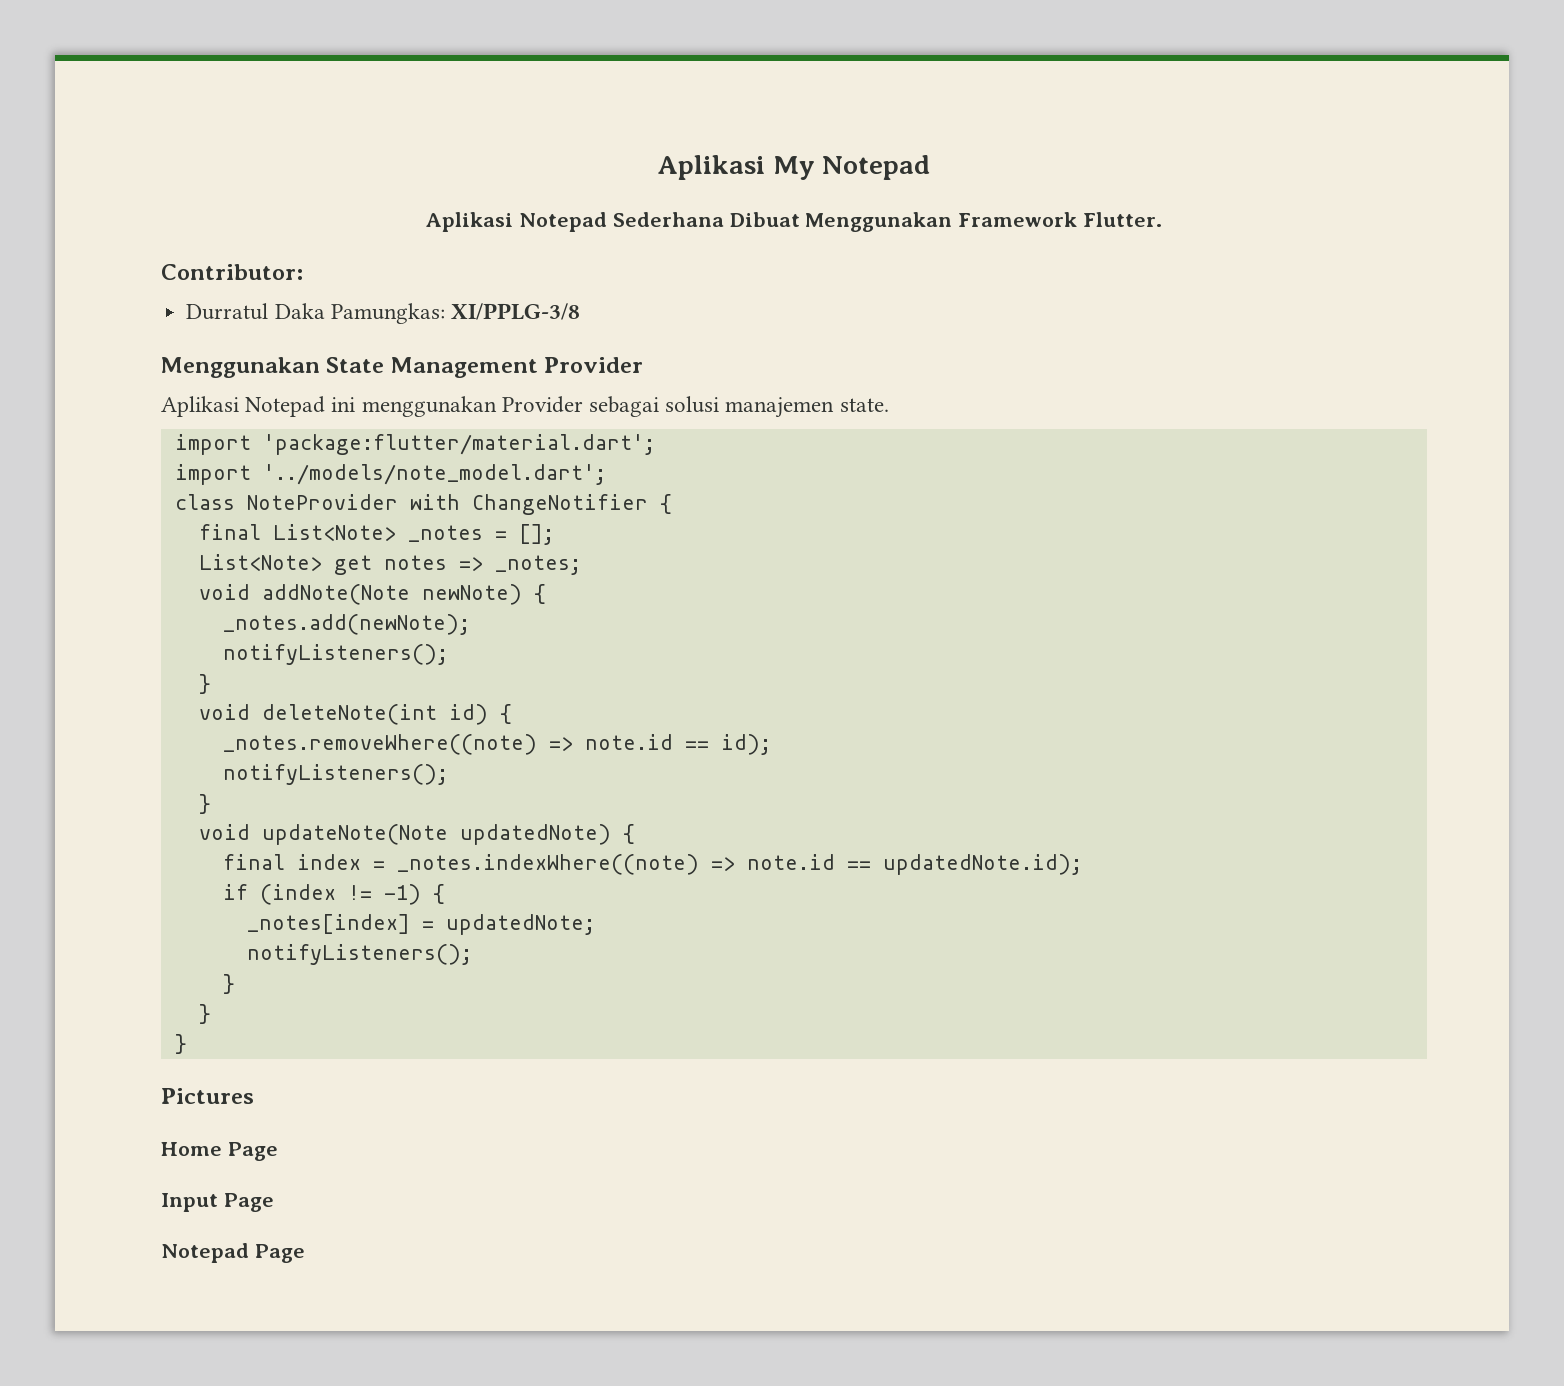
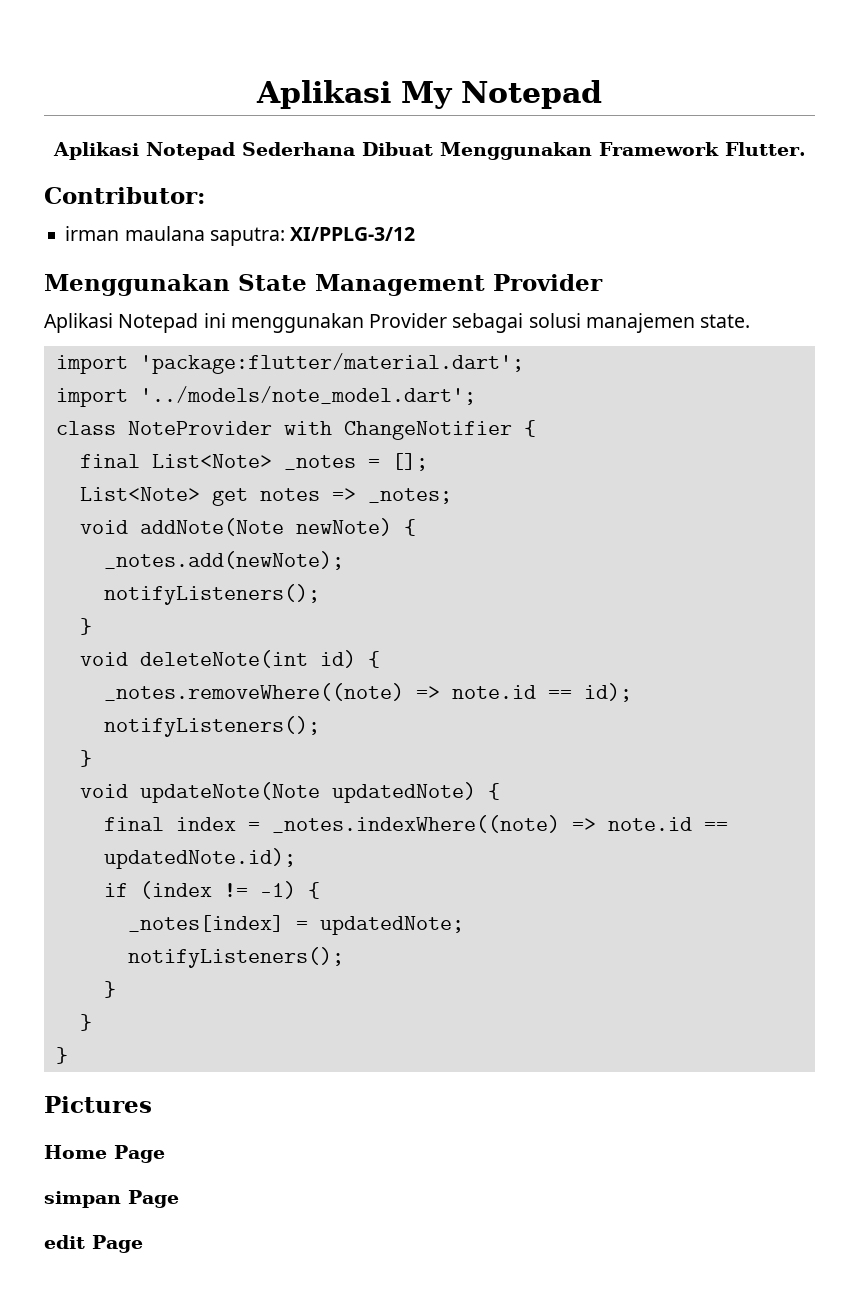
[186,303,580,324] Durratul Daka Pamungkas: XI/PPLG-3/8 -> [65,226,416,246] irman maulana saputra: XI/PPLG-3/12
[161,1193,274,1212] [161,1243,249,1263] Input Page // Notepad -> [44,1190,179,1208] [44,1235,85,1249] simpan Page // edit

